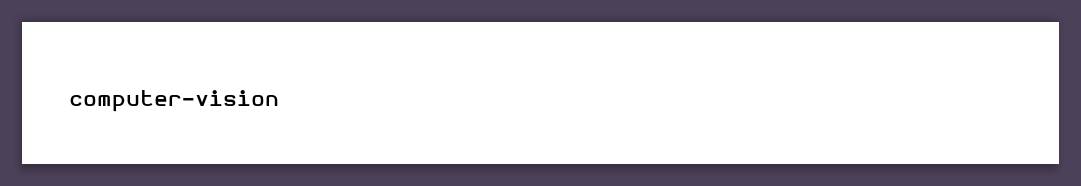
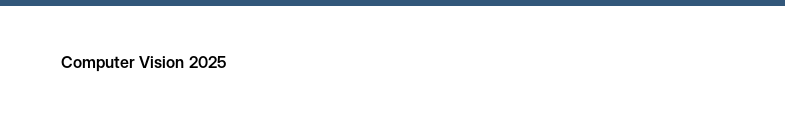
[69,90,279,112] computer-vision -> [61,56,226,72] Computer Vision 2025

